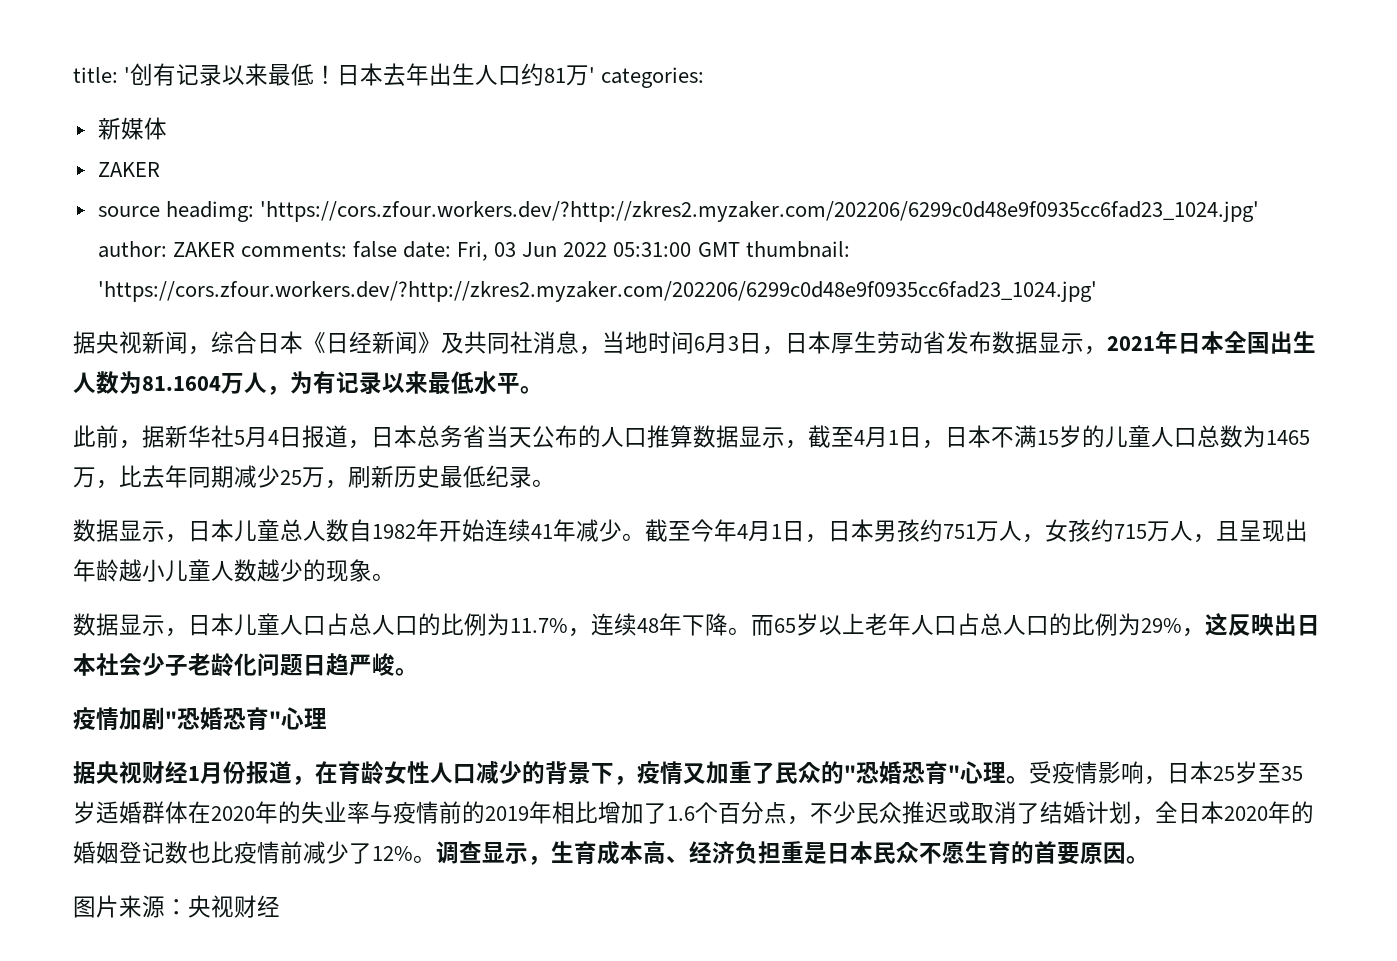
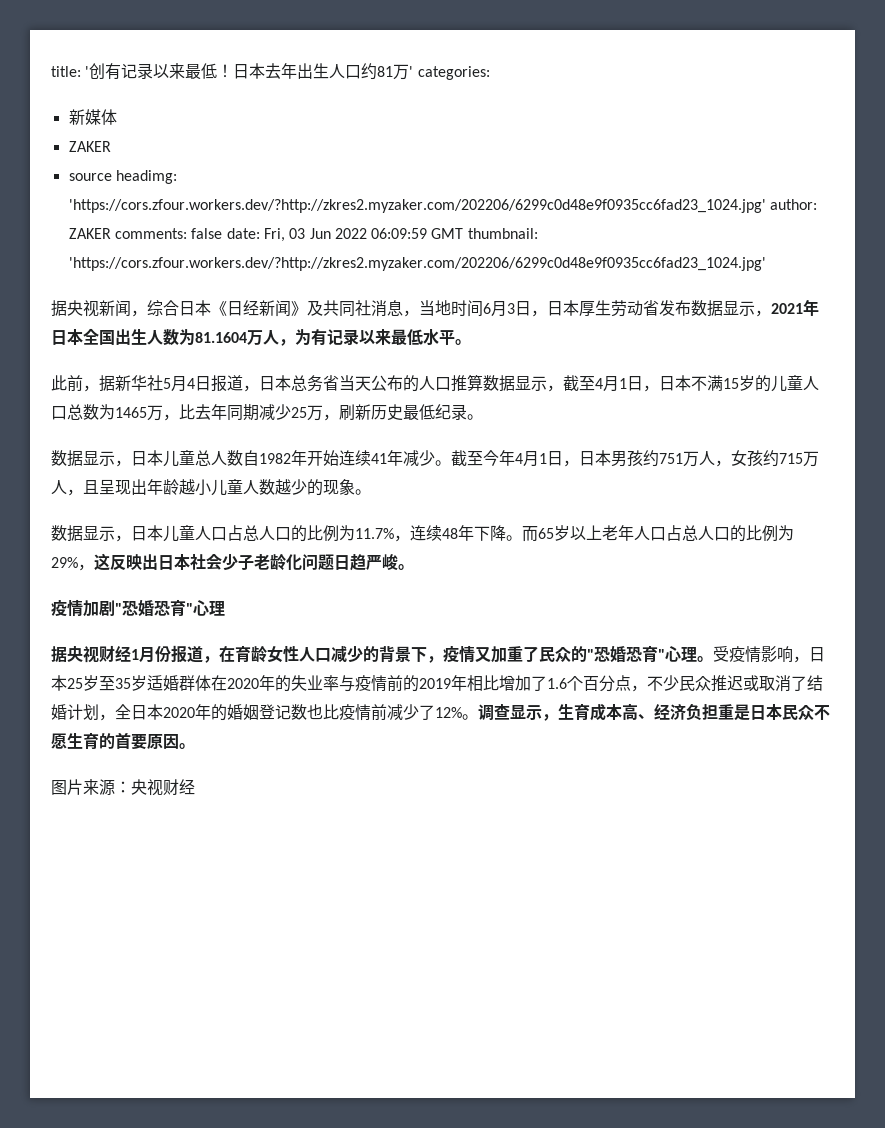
[613,242,692,257] 05:31:00 -> [371,228,428,239] 06:09:59

